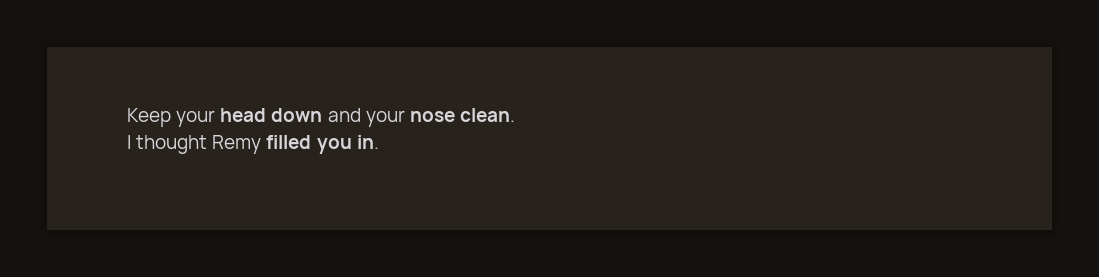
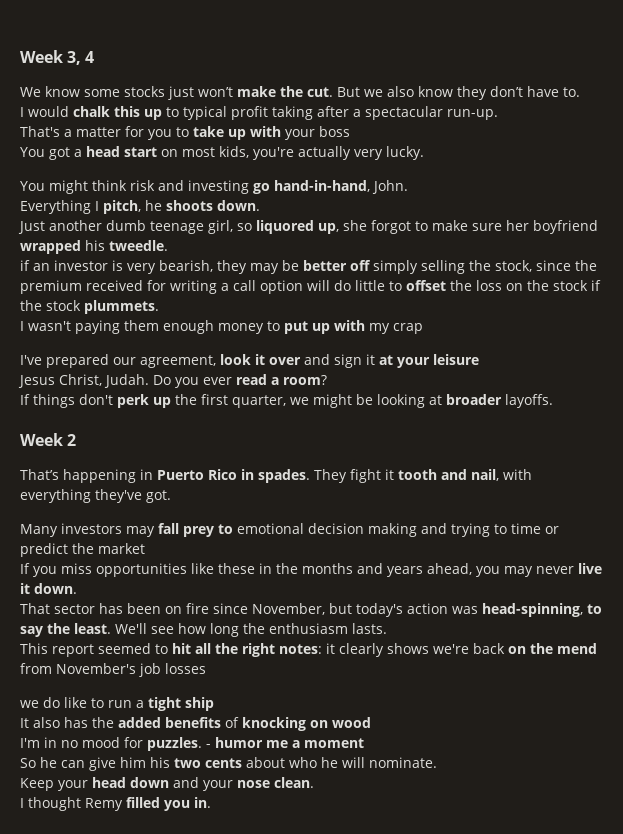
(127, 117) none -> [20,50,95,65] [20,86,580,100] [20,106,498,120] [20,126,350,140] [20,146,424,160] [20,180,408,194] [20,200,260,214] [18,220,598,234] [20,240,168,254] [20,260,597,274] [20,280,601,294] [20,300,159,314] [20,320,423,334] [20,354,479,368] [18,374,327,388] [20,394,553,408] [20,433,77,446] [20,469,532,483] [20,489,171,503] [20,523,559,537] [20,543,145,557] [20,563,602,577] [20,583,77,594] [20,603,602,617] [20,623,387,637] [20,643,597,657] [20,663,206,677] [20,697,214,711] [20,717,371,731] [20,737,364,751] [20,757,437,771] Week 3, 4 // We know some stocks just won’t make the cut. But we also know they don’t have to. // I would chalk this up to typical profit taking after a spectacular run-up. // That's a matter for you to take up with your boss // You got a head start on most kids, you're actually very lucky. // You might think risk and investing go hand-in-hand, John. // Everything I pitch, he shoots down. // Just another dumb teenage girl, so liquored up, she forgot to make sure her boyfriend wrapped his tweedle. // if an investor is very bearish, they may be better off simply selling the stock, since the premium received for writing a call option will do little to offset the loss on the stock if the stock plummets. // I wasn't paying them enough money to put up with my crap // I've prepared our agreement, look it over and sign it at your leisure // Jesus Christ, Judah. Do you ever read a room? // If things don't perk up the first quarter, we might be looking at broader layoffs. // Week 2 // That’s happening in Puerto Rico in spades. They fight it tooth and nail, with everything they've got. // Many investors may fall prey to emotional decision making and trying to time or predict the market // If you miss opportunities like these in the months and years ahead, you may never live it down. // That sector has been on fire since November, but today's action was head-spinning, to say the least. We'll see how long the enthusiasm lasts. // This report seemed to hit all the right notes: it clearly shows we're back on the mend from November's job losses // we do like to run a tight ship // It also has the added benefits of knocking on wood // I'm in no mood for puzzles. - humor me a moment // So he can give him his two cents about who he will nominate. //

